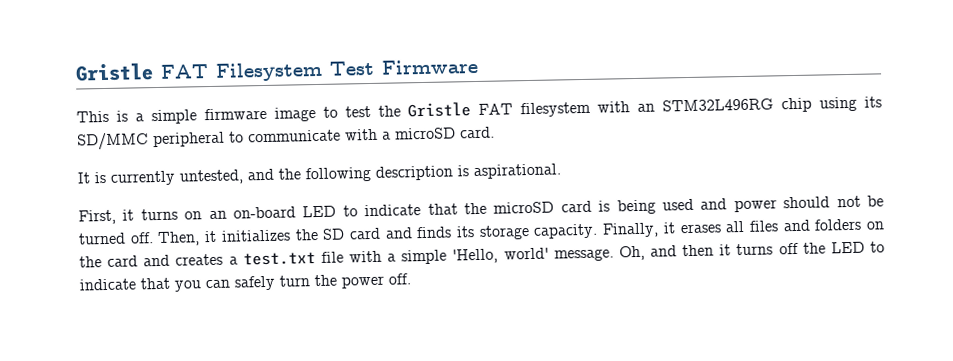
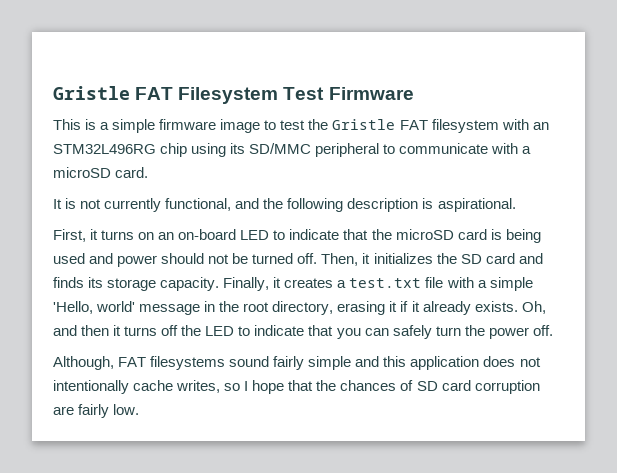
[110,169,244,186] currently untested, -> [80,198,232,212] not currently functional,
[679,218,885,234] [79,254,171,268] erases all files and folders on the card and -> (282, 282) none
[553,248,614,262] message. -> [139,301,518,315] message in the root directory, erasing it if it already exists.
(411, 279) none -> [53,356,541,370] [53,380,540,394] [53,404,140,418] // Although, FAT filesystems sound fairly simple and this application does not intentionally cache writes, so I hope that the chances of SD card corruption are fairly low.

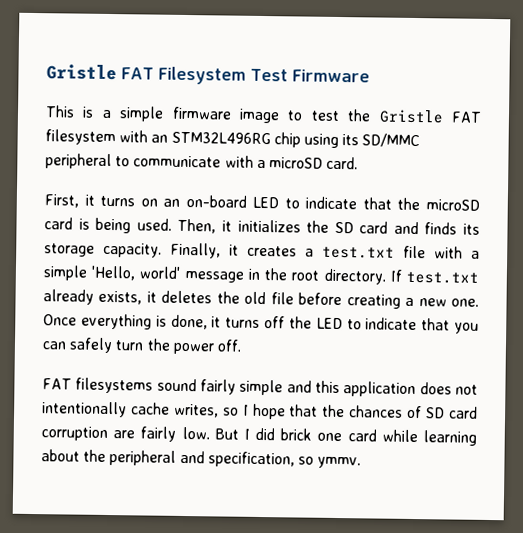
[53,198,516,212] // It is not currently functional, and the following description is aspirational. -> (359, 163) none
[53,253,318,267] used and power should not be turned off. -> [136,218,172,231] used.
[272,301,546,315] [53,325,110,336] directory, erasing it if it already exists. Oh, and then -> [323,268,480,285] [43,289,479,309] [43,313,208,330] directory. If test.txt already exists, it deletes the old file before creating a new one. Once everything is done,
[53,356,114,370] Although, -> (242, 345) none
(140, 409) none -> [214,427,478,446] [41,449,362,469] But I did brick one card while learning about the peripheral and specification, so ymmv.

